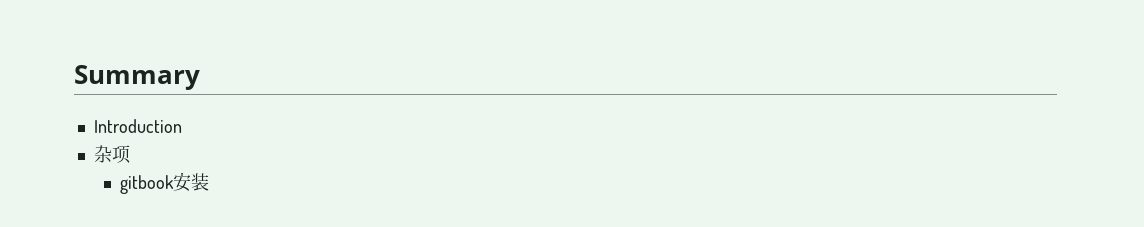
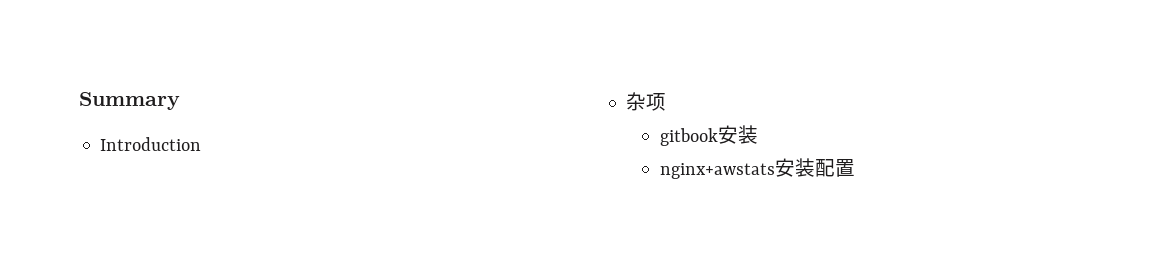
(210, 182) none -> [659,158,855,179] // nginx+awstats安装配置

